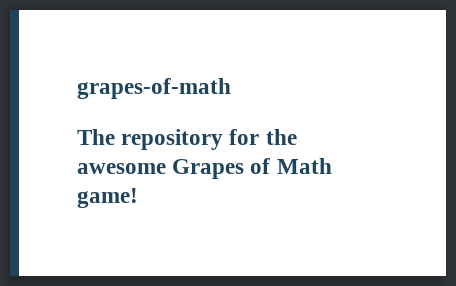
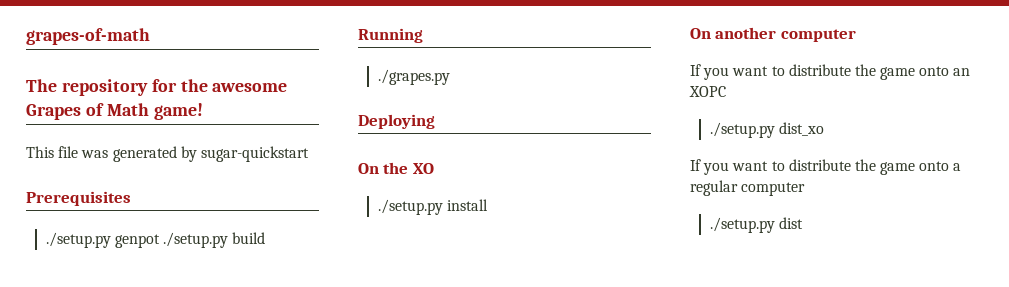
(138, 198) none -> [26,146,309,162] [26,191,131,206] [45,232,266,248] [358,28,423,43] [377,69,450,85] [358,114,435,129] [358,162,434,174] [377,199,489,215] [690,27,856,42] [690,64,971,80] [689,86,726,97] [709,122,825,138] [690,159,962,175] [690,180,806,196] [709,217,804,233] // This file was generated by sugar-quickstart // Prerequisites // ./setup.py genpot ./setup.py build // Running // ./grapes.py // Deploying // On the XO // ./setup.py install // On another computer // If you want to distribute the game onto an XOPC // ./setup.py dist_xo // If you want to distribute the game onto a regular computer // ./setup.py dist

